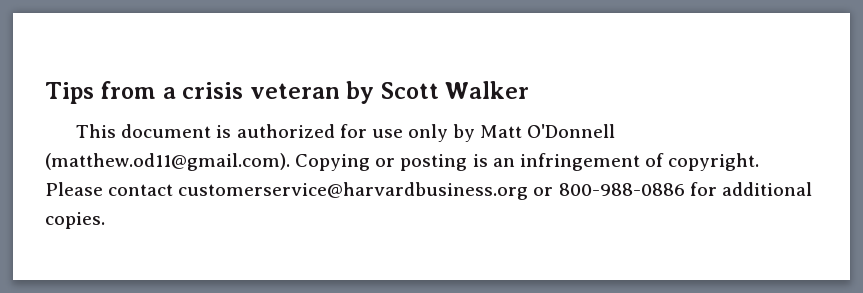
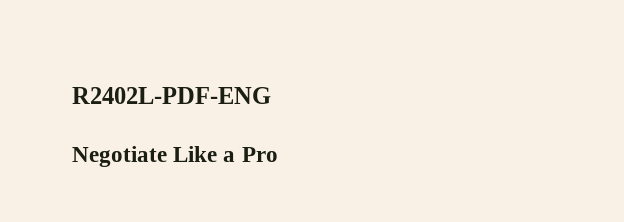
[45,81,530,104] [76,124,616,142] [45,153,760,171] [45,182,812,200] [45,212,105,229] Tips from a crisis veteran by Scott Walker // This document is authorized for use only by Matt O'Donnell (matthew.od11@gmail.com). Copying or posting is an infringement of copyright. Please contact customerservice@harvardbusiness.org or 800-988-0886 for additional copies. -> [72,87,271,104] [72,146,278,167] R2402L-PDF-ENG // Negotiate Like a Pro

